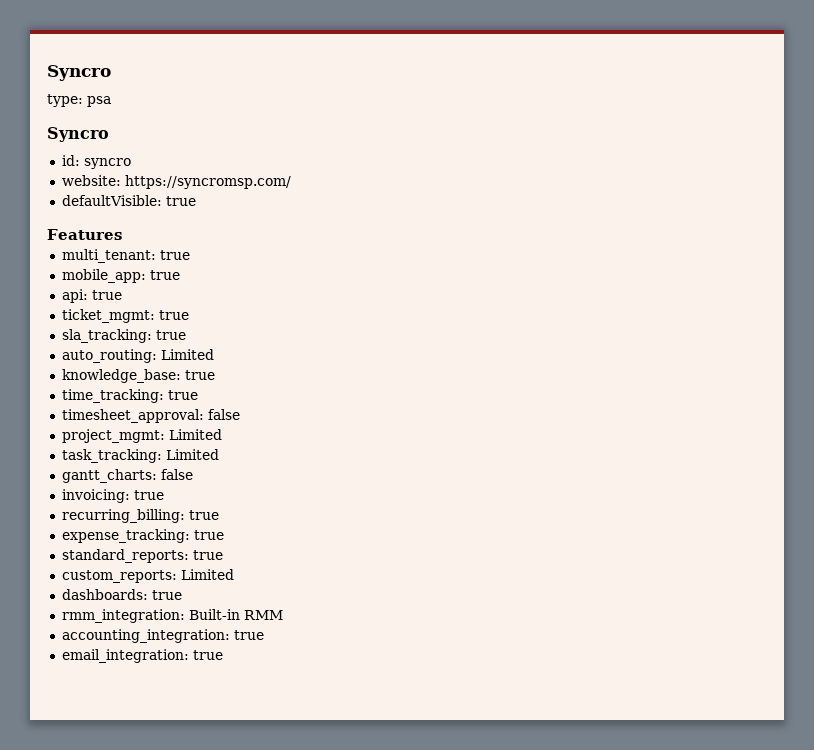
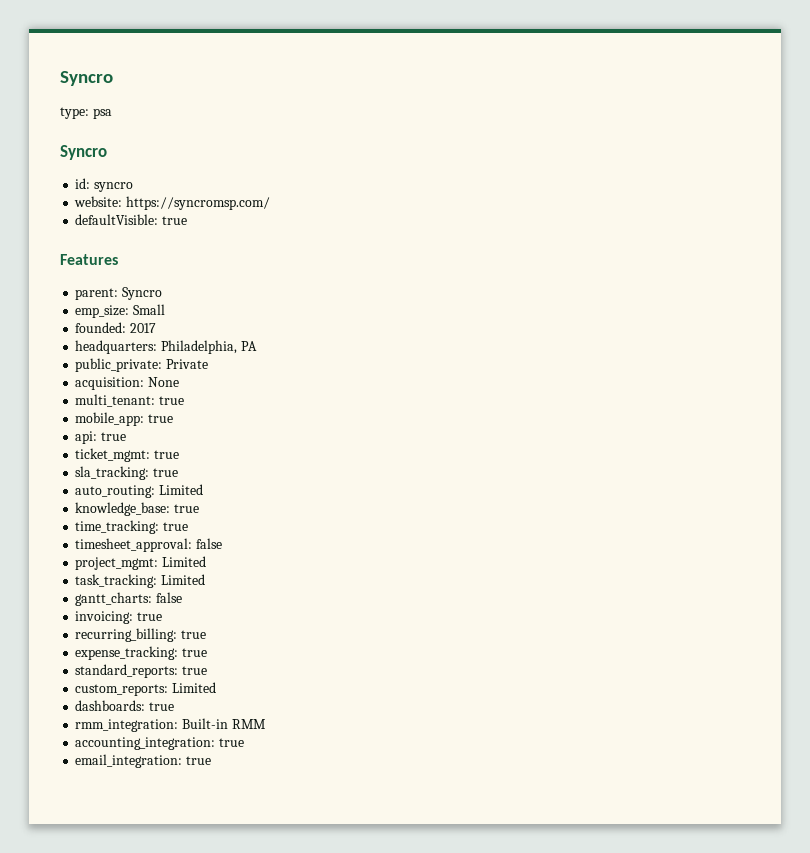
(122, 234) none -> [75,287,163,300] [75,304,166,318] [75,322,157,333] [75,340,257,354] [75,358,209,372] [75,377,180,390] // parent: Syncro // emp_size: Small // founded: 2017 // headquarters: Philadelphia, PA // public_private: Private // acquisition: None

